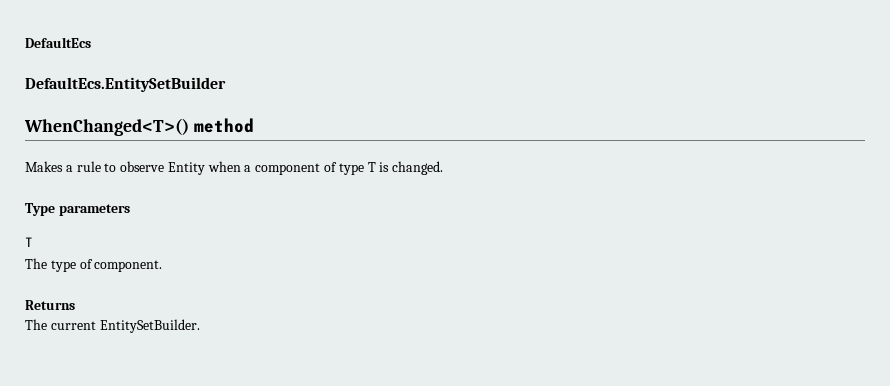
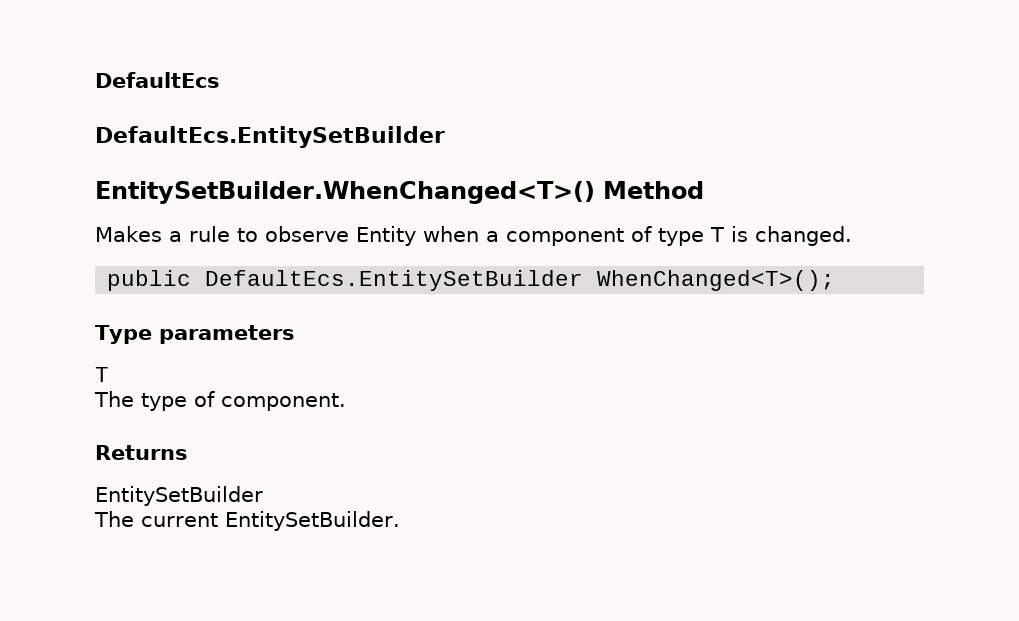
[24,118,254,136] WhenChanged<T>() method -> [95,181,704,204] EntitySetBuilder.WhenChanged<T>() Method
(444, 168) none -> [107,270,836,291] // public DefaultEcs.EntitySetBuilder WhenChanged<T>();
(75, 305) none -> [95,486,263,506] // EntitySetBuilder

